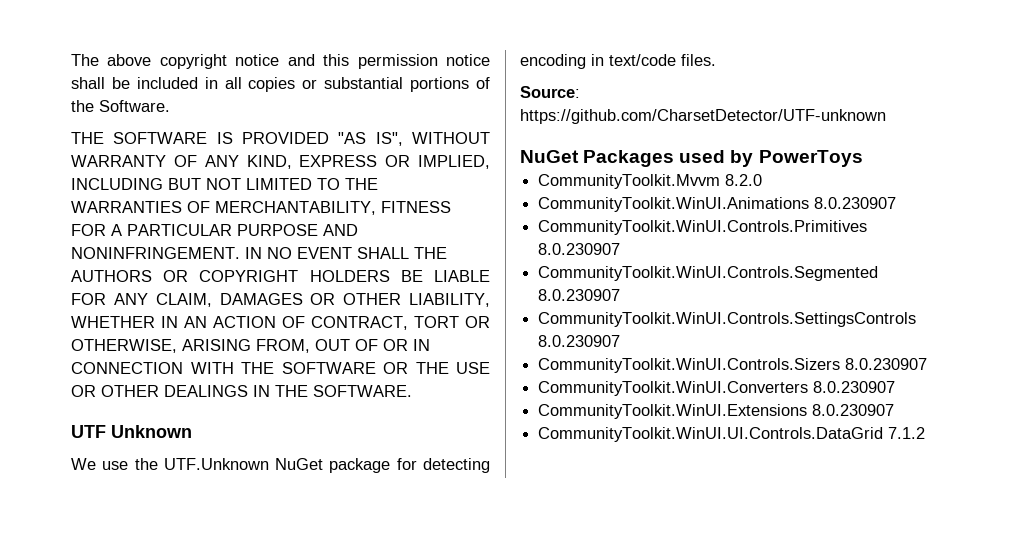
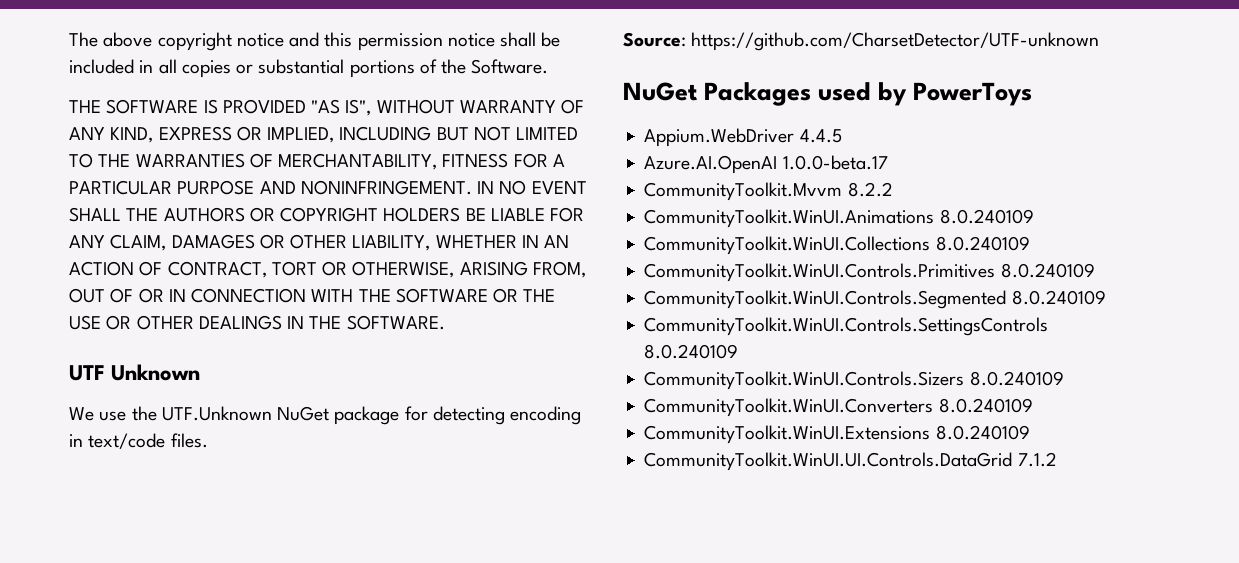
(863, 158) none -> [644,128,842,147] [644,155,888,174] // Appium.WebDriver 4.4.5 // Azure.AI.OpenAI 1.0.0-beta.17
[725,174,763,186] 8.2.0 -> [847,182,893,197] 8.2.2
[814,197,897,209] 8.0.230907 -> [939,209,1034,224] [644,236,1030,255] 8.0.240109 // CommunityToolkit.WinUI.Collections 8.0.240109
[538,243,621,255] 8.0.230907 -> [1000,263,1095,278] 8.0.240109
[538,289,621,301] 8.0.230907 -> [1011,290,1106,305] 8.0.240109
[538,335,621,347] 8.0.230907 -> [644,344,739,359] 8.0.240109
[845,358,928,370] 8.0.230907 -> [969,371,1064,386] 8.0.240109
[813,381,896,393] 8.0.230907 -> [938,398,1033,413] 8.0.240109
[812,404,895,416] 8.0.230907 -> [935,425,1030,440] 8.0.240109

